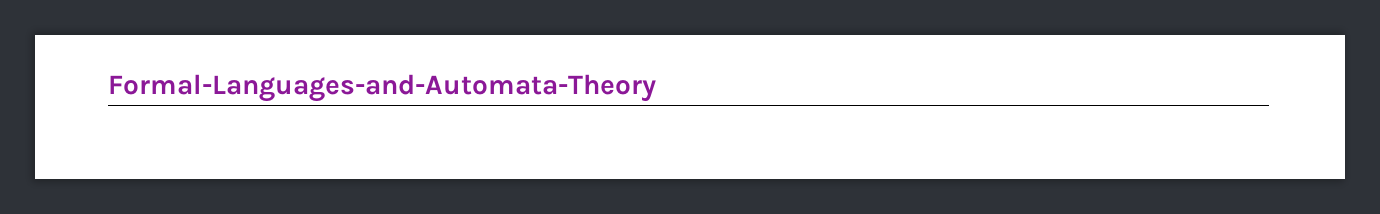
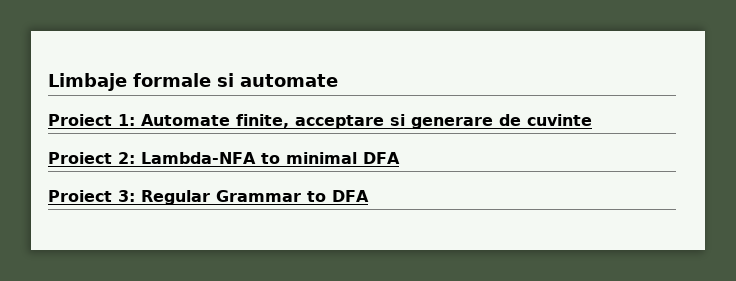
[108,74,656,102] Formal-Languages-and-Automata-Theory -> [48,73,338,91] [48,114,592,129] [48,152,400,164] [48,190,369,205] Limbaje formale si automate // Proiect 1: Automate finite, acceptare si generare de cuvinte // Proiect 2: Lambda-NFA to minimal DFA // Proiect 3: Regular Grammar to DFA

